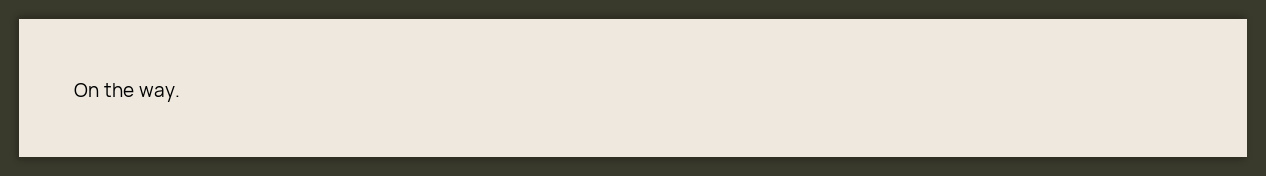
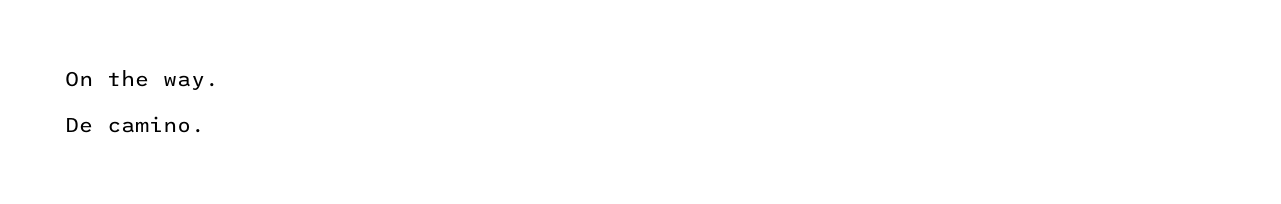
(181, 94) none -> [65,116,205,133] // De camino.

